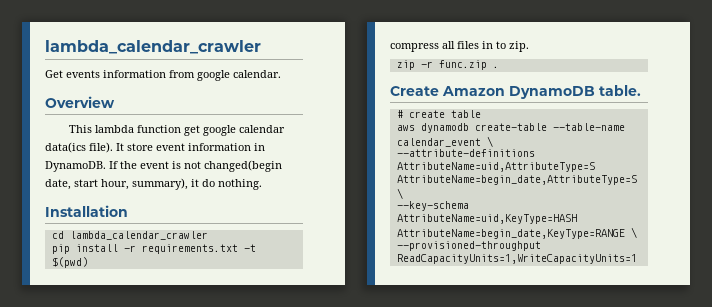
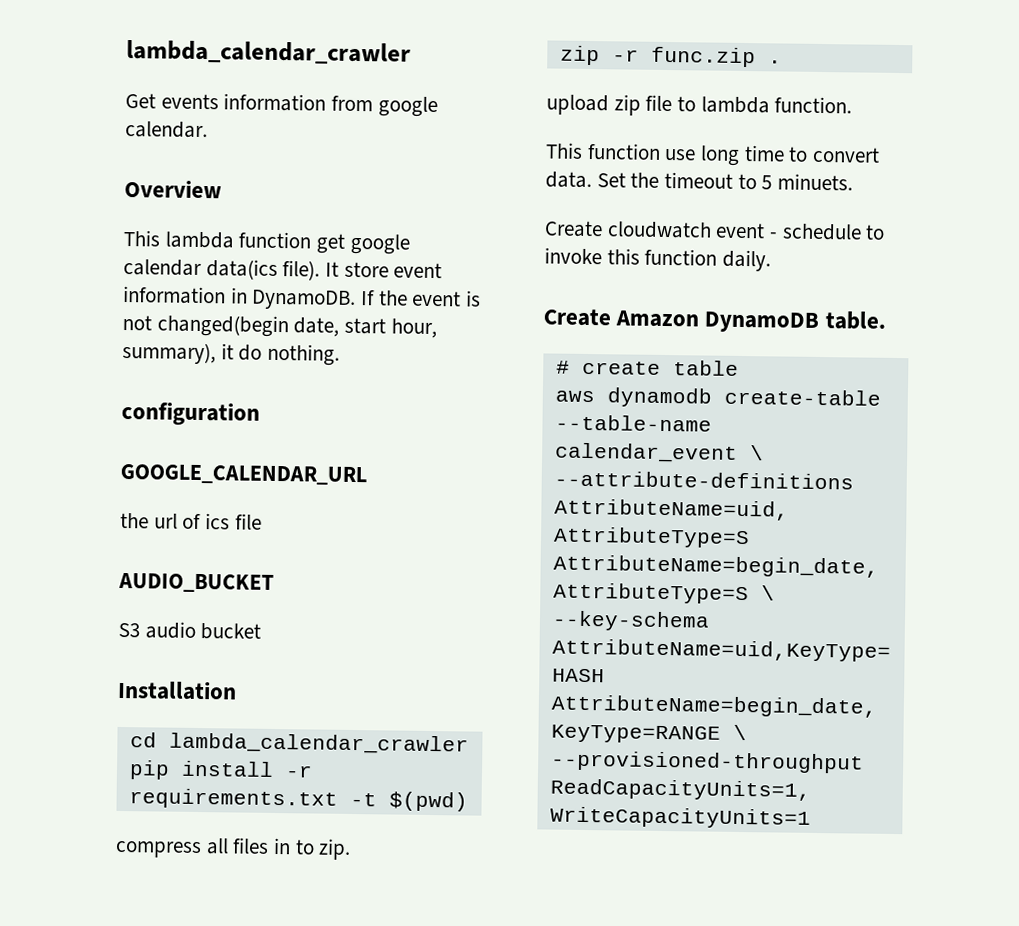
(262, 184) none -> [121,401,260,426] [120,463,367,486] [120,512,262,530] [118,572,274,593] [118,621,262,640] // configuration // GOOGLE_CALENDAR_URL // the url of ics file // AUDIO_BUCKET // S3 audio bucket
(499, 67) none -> [546,94,853,116] [545,142,881,166] [545,171,854,191] [544,220,886,241] [544,247,772,272] // upload zip file to lambda function. // This function use long time to convert data. Set the timeout to 5 minuets. // Create cloudwatch event - schedule to invoke this function daily.

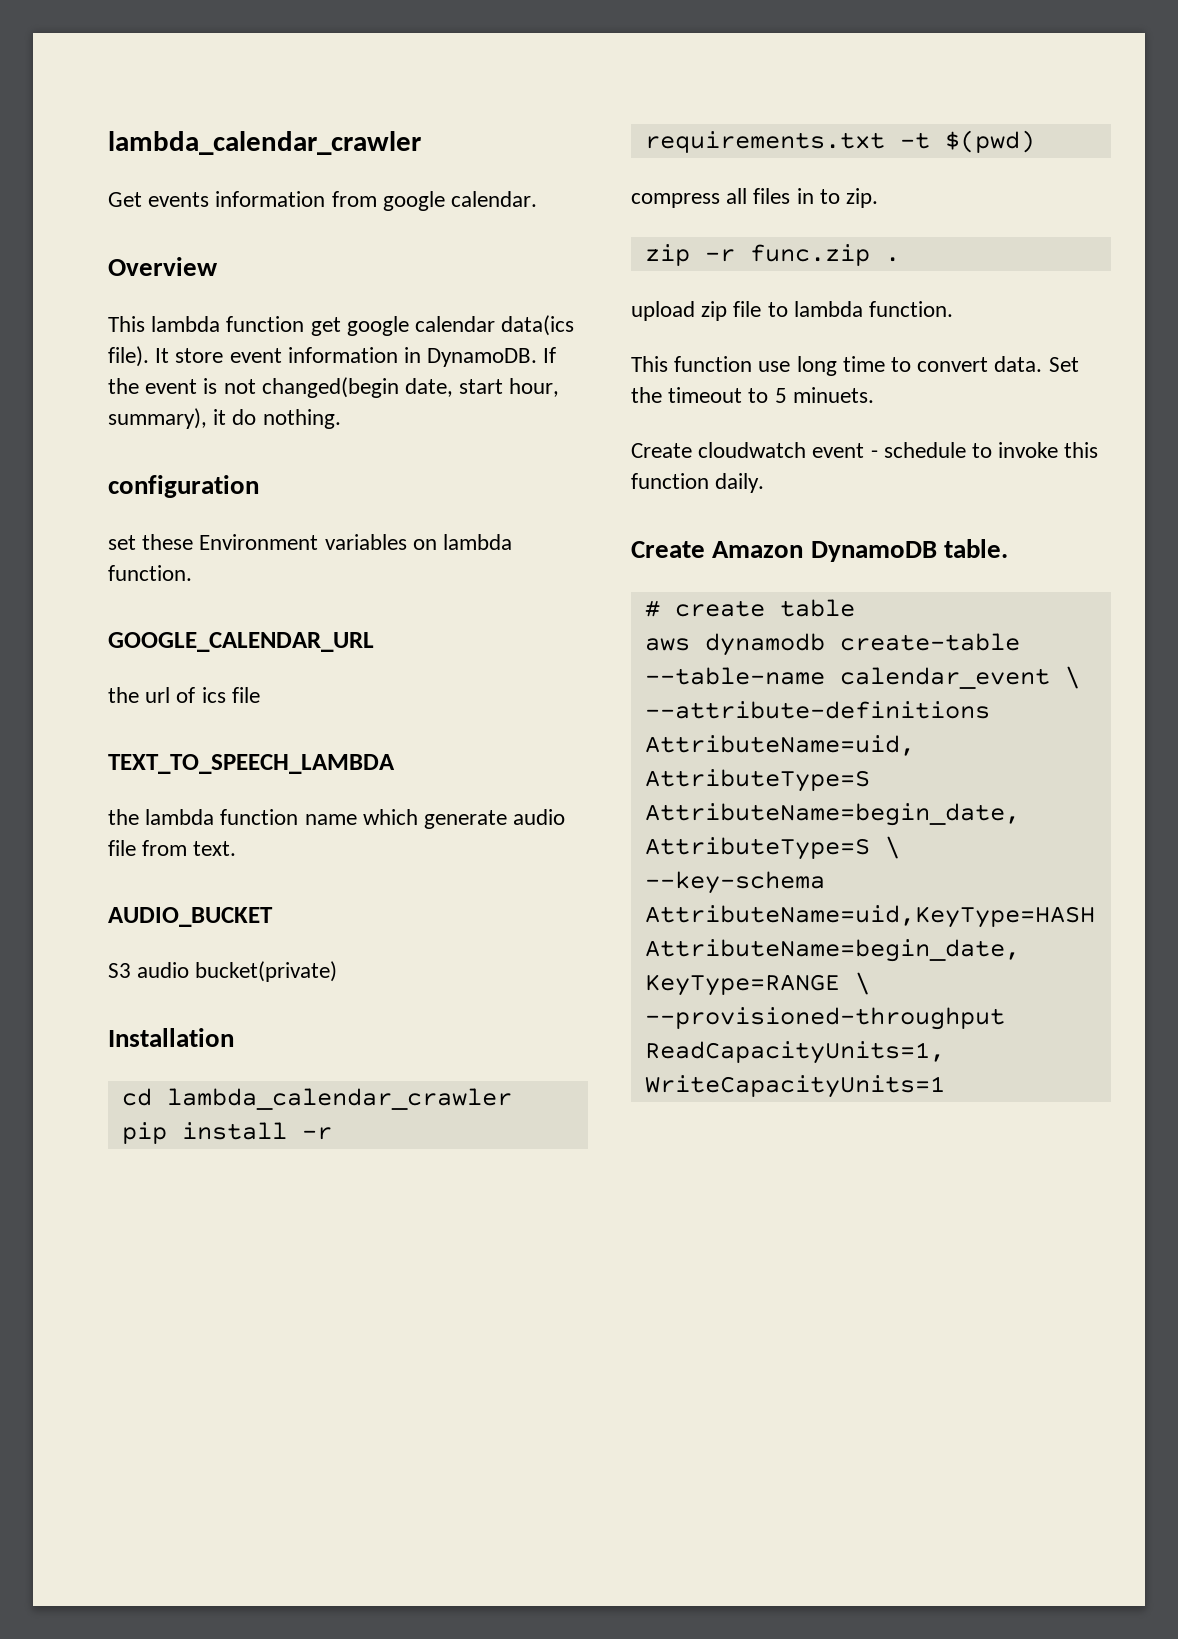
(260, 413) none -> [108,534,513,550] [108,565,192,581] // set these Environment variables on lambda function.
(262, 521) none -> [108,754,395,774] [108,809,566,829] [108,840,237,856] // TEXT_TO_SPEECH_LAMBDA // the lambda function name which generate audio file from text.
[200,623,262,640] bucket -> [195,961,338,982] bucket(private)

